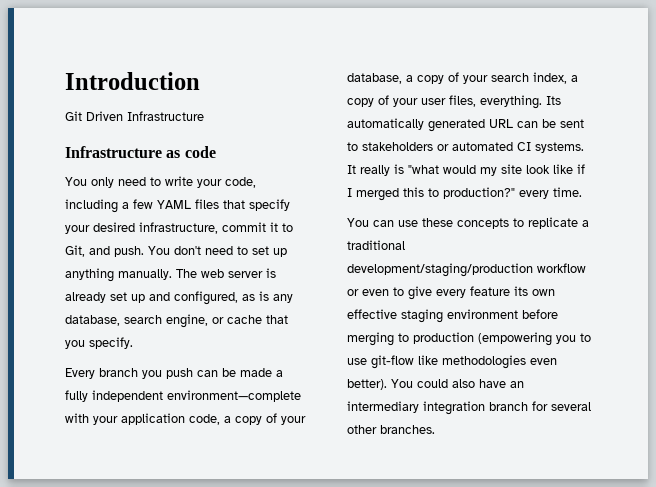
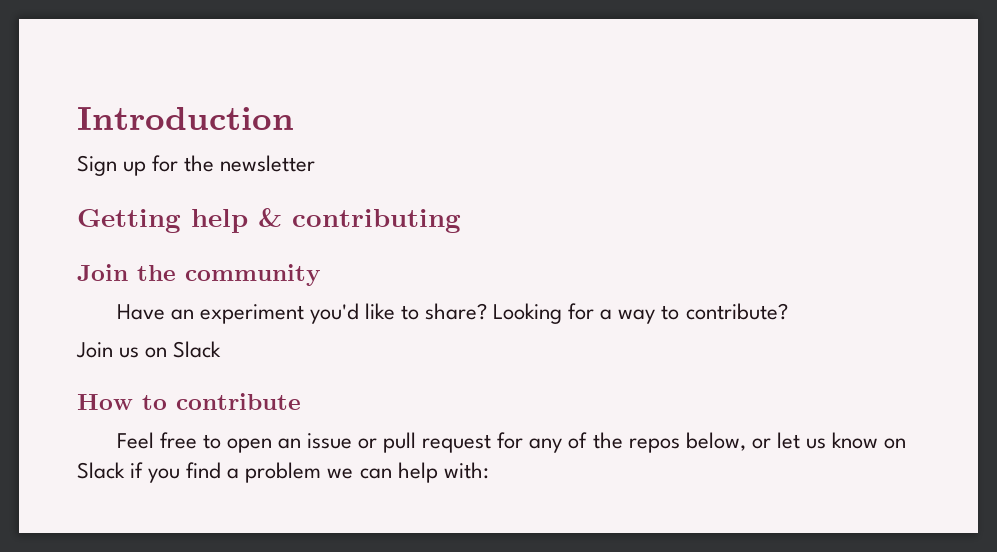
[65,111,204,121] [65,146,216,158] [65,176,256,188] [65,199,290,213] [65,222,293,234] [65,245,287,257] [65,268,276,282] [65,291,293,305] [65,314,288,328] [65,337,133,349] [65,368,283,379] [65,390,301,402] [65,413,306,425] [347,72,578,84] [347,95,561,109] [347,118,584,132] [347,142,584,153] [347,164,585,176] [347,187,582,201] [347,217,589,229] [347,240,405,250] [347,263,586,277] [347,286,555,300] [347,309,558,323] [347,332,591,346] [347,355,557,369] [347,379,524,390] [347,401,591,415] [347,425,435,434] Git Driven Infrastructure // Infrastructure as code // You only need to write your code, including a few YAML files that specify your desired infrastructure, commit it to Git, and push. You don't need to set up anything manually. The web server is already set up and configured, as is any database, search engine, or cache that you specify. // Every branch you push can be made a fully independent environment—complete with your application code, a copy of your database, a copy of your search index, a copy of your user files, everything. Its automatically generated URL can be sent to stakeholders or automated CI systems. It really is "what would my site look like if I merged this to production?" every time. // You can use these concepts to replicate a traditional development/staging/production workflow or even to give every feature its own effective staging environment before merging to production (empowering you to use git-flow like methodologies even better). You could also have an intermediary integration branch for several other branches. -> [77,155,316,176] [77,208,461,233] [77,264,321,286] [116,303,788,324] [76,341,222,358] [77,393,301,410] [116,432,907,453] [77,462,489,483] Sign up for the newsletter // Getting help & contributing // Join the community // Have an experiment you'd like to share? Looking for a way to contribute? // Join us on Slack // How to contribute // Feel free to open an issue or pull request for any of the repos below, or let us know on Slack if you find a problem we can help with:

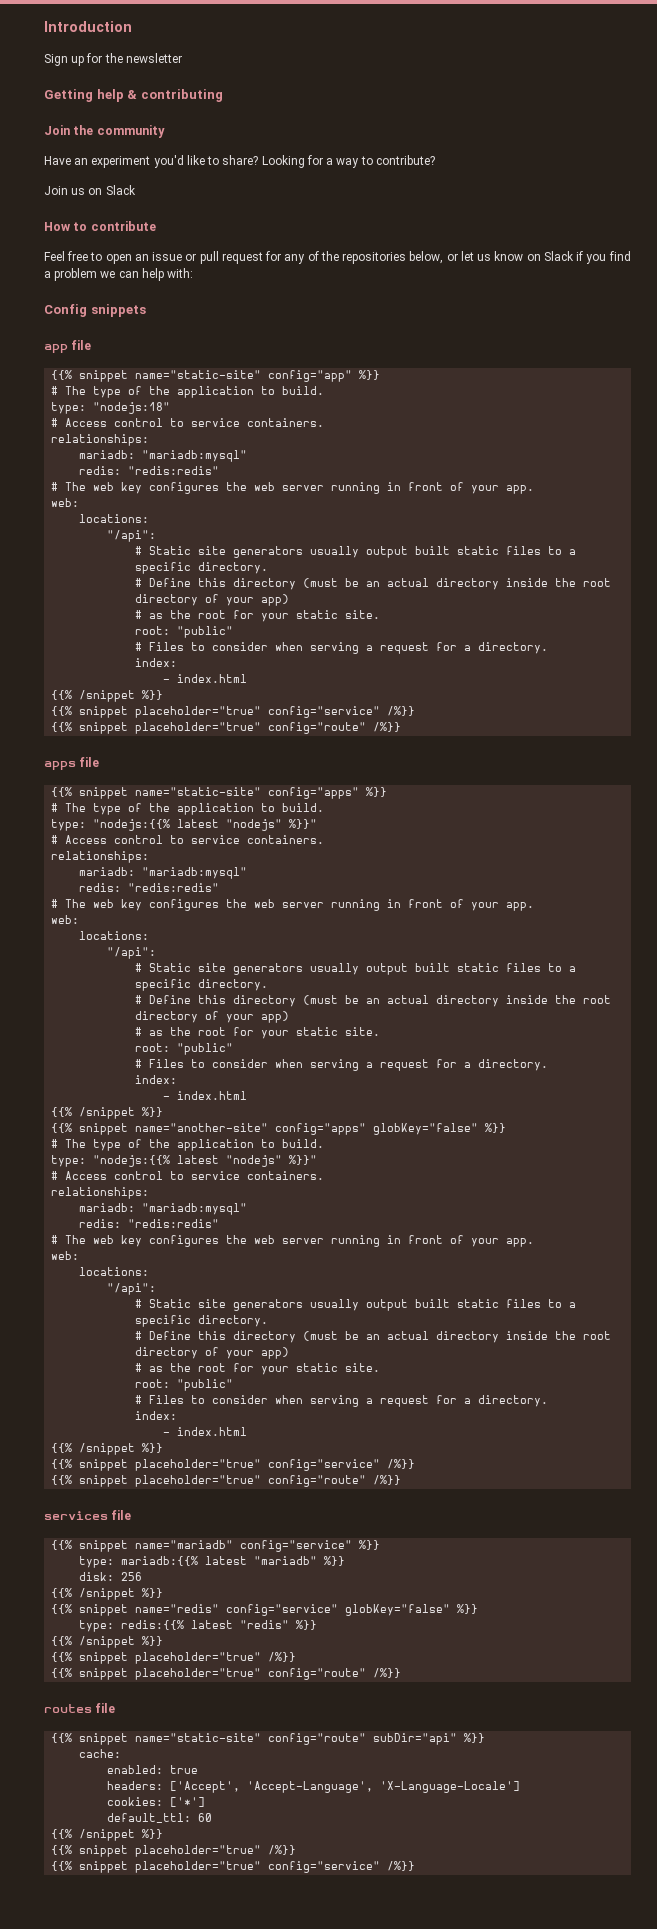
[628,438,680,453] repos -> [342,252,407,264] repositories
(489, 470) none -> [44,304,146,317] [44,340,92,353] [51,370,381,382] [51,386,325,398] [51,402,171,414] [51,418,325,427] [51,434,150,446] [79,450,248,462] [79,466,220,475] [51,482,535,494] [51,498,80,507] [79,514,150,523] [107,530,157,542] [135,546,577,558] [135,562,269,574] [135,578,612,590] [135,594,290,606] [135,610,381,622] [135,626,234,638] [135,642,549,654] [135,658,178,667] [163,674,248,683] [51,690,164,702] [51,706,416,718] [51,722,402,734] [44,757,100,770] [51,787,388,799] [51,803,325,815] [51,819,318,831] [51,835,325,844] [51,851,150,863] [79,867,248,879] [79,883,220,892] [51,899,535,911] [51,915,80,924] [79,931,150,940] [107,947,157,959] [135,963,577,975] [135,979,269,991] [135,995,612,1007] [135,1011,290,1023] [135,1027,381,1039] [135,1043,234,1055] [135,1059,549,1071] [135,1075,178,1084] [163,1091,248,1100] [51,1107,164,1119] [51,1123,507,1135] [51,1139,325,1151] [51,1155,318,1167] [51,1171,325,1180] [51,1187,150,1199] [79,1203,248,1215] [79,1219,220,1228] [51,1235,535,1247] [51,1251,80,1260] [79,1267,150,1276] [107,1283,157,1295] [135,1299,577,1311] [135,1315,269,1327] [135,1331,612,1343] [135,1347,290,1359] [135,1363,381,1375] [135,1379,234,1391] [135,1395,549,1407] [135,1411,178,1420] [163,1427,248,1436] [51,1443,164,1455] [51,1459,416,1471] [51,1475,402,1487] [44,1510,132,1520] [51,1540,381,1552] [79,1556,346,1568] [79,1572,143,1581] [51,1588,164,1600] [51,1604,479,1616] [79,1620,318,1632] [51,1636,164,1648] [51,1652,297,1664] [51,1668,402,1680] [44,1703,116,1713] [51,1733,486,1745] [79,1749,122,1758] [107,1765,199,1774] [107,1781,521,1793] [107,1797,206,1807] [107,1813,213,1823] [51,1829,164,1841] [51,1845,297,1857] [51,1861,416,1873] // Config snippets // app file // {{% snippet name="static-site" config="app" %}} // # The type of the application to build. // type: "nodejs:18" // # Access control to service containers. // relationships: // mariadb: "mariadb:mysql" // redis: "redis:redis" // # The web key configures the web server running in front of your app. // web: // locations: // "/api": // # Static site generators usually output built static files to a specific directory. // # Define this directory (must be an actual directory inside the root directory of your app) // # as the root for your static site. // root: "public" // # Files to consider when serving a request for a directory. // index: // - index.html // {{% /snippet %}} // {{% snippet placeholder="true" config="service" /%}} // {{% snippet placeholder="true" config="route" /%}} // apps file // {{% snippet name="static-site" config="apps" %}} // # The type of the application to build. // type: "nodejs:{{% latest "nodejs" %}}" // # Access control to service containers. // relationships: // mariadb: "mariadb:mysql" // redis: "redis:redis" // # The web key configures the web server running in front of your app. // web: // locations: // "/api": // # Static site generators usually output built static files to a specific directory. // # Define this directory (must be an actual directory inside the root directory of your app) // # as the root for your static site. // root: "public" // # Files to consider when serving a request for a directory. // index: // - index.html // {{% /snippet %}} // {{% snippet name="another-site" config="apps" globKey="false" %}} // # The type of the application to build. // type: "nodejs:{{% latest "nodejs" %}}" // # Access control to service containers. // relationships: // mariadb: "mariadb:mysql" // redis: "redis:redis" // # The web key configures the web server running in front of your app. // web: // locations: // "/api": // # Static site generators usually output built static files to a specific directory. // # Define this directory (must be an actual directory inside the root directory of your app) // # as the root for your static site. // root: "public" // # Files to consider when serving a request for a directory. // index: // - index.html // {{% /snippet %}} // {{% snippet placeholder="true" config="service" /%}} // {{% snippet placeholder="true" config="route" /%}} // services file // {{% snippet name="mariadb" config="service" %}} // type: mariadb:{{% latest "mariadb" %}} // disk: 256 // {{% /snippet %}} // {{% snippet name="redis" config="service" globKey="false" %}} // type: redis:{{% latest "redis" %}} // {{% /snippet %}} // {{% snippet placeholder="true" /%}} // {{% snippet placeholder="true" config="route" /%}} // routes file // {{% snippet name="static-site" config="route" subDir="api" %}} // cache: // enabled: true // headers: ['Accept', 'Accept-Language', 'X-Language-Locale'] // cookies: ['*'] // default_ttl: 60 // {{% /snippet %}} // {{% snippet placeholder="true" /%}} // {{% snippet placeholder="true" config="service" /%}}

